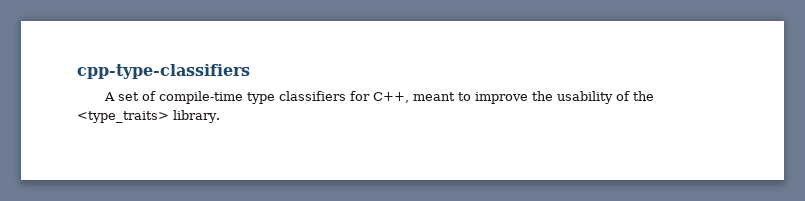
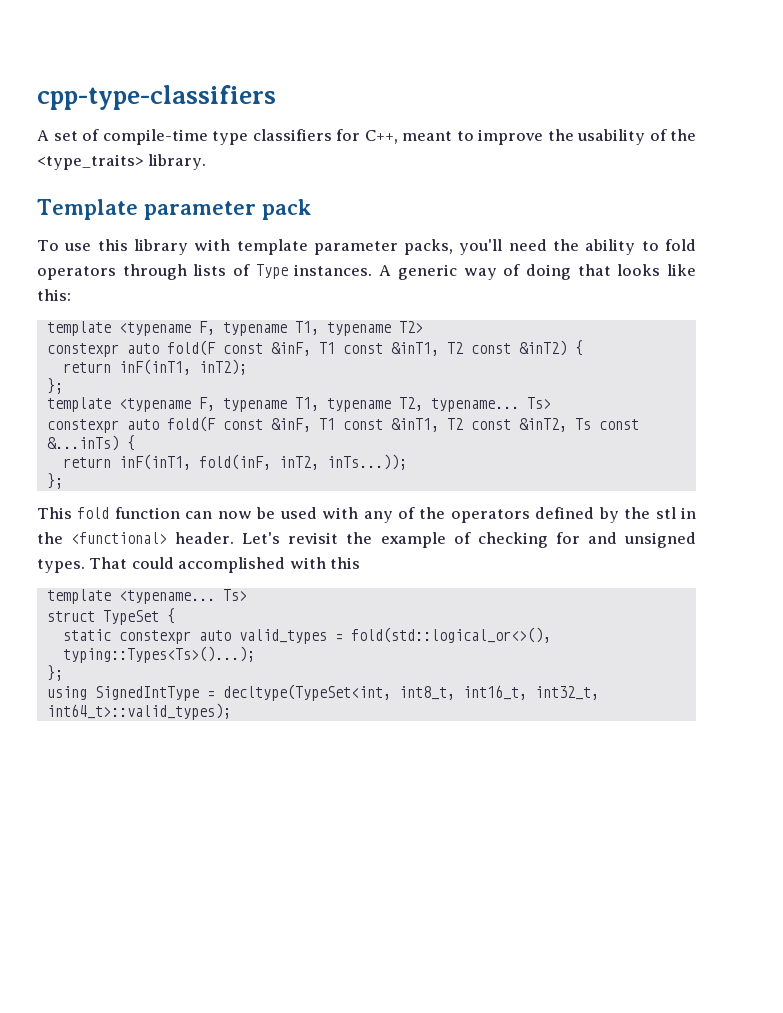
(220, 116) none -> [37,199,311,220] [37,239,697,255] [37,264,697,280] [37,289,71,301] [46,321,423,336] [46,340,583,357] [62,359,247,375] [46,378,63,394] [46,397,551,412] [46,416,639,433] [46,435,135,451] [62,454,407,470] [46,473,63,489] [37,507,696,523] [37,532,696,548] [37,557,361,573] [46,589,247,604] [46,608,175,625] [62,627,551,644] [62,646,255,663] [46,665,63,681] [46,684,599,701] [46,703,231,720] // Template parameter pack // To use this library with template parameter packs, you'll need the ability to fold operators through lists of Type instances. A generic way of doing that looks like this: // template <typename F, typename T1, typename T2> // constexpr auto fold(F const &inF, T1 const &inT1, T2 const &inT2) { // return inF(inT1, inT2); // }; // template <typename F, typename T1, typename T2, typename... Ts> // constexpr auto fold(F const &inF, T1 const &inT1, T2 const &inT2, Ts const &...inTs) { // return inF(inT1, fold(inF, inT2, inTs...)); // }; // This fold function can now be used with any of the operators defined by the stl in the <functional> header. Let's revisit the example of checking for and unsigned types. That could accomplished with this // template <typename... Ts> // struct TypeSet { // static constexpr auto valid_types = fold(std::logical_or<>(), typing::Types<Ts>()...); // }; // using SignedIntType = decltype(TypeSet<int, int8_t, int16_t, int32_t, int64_t>::valid_types);

